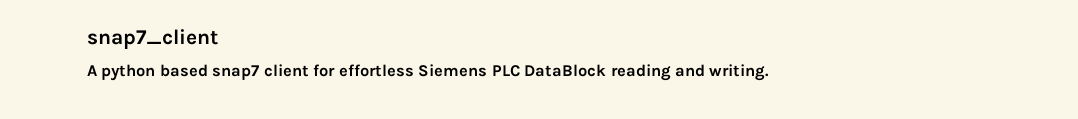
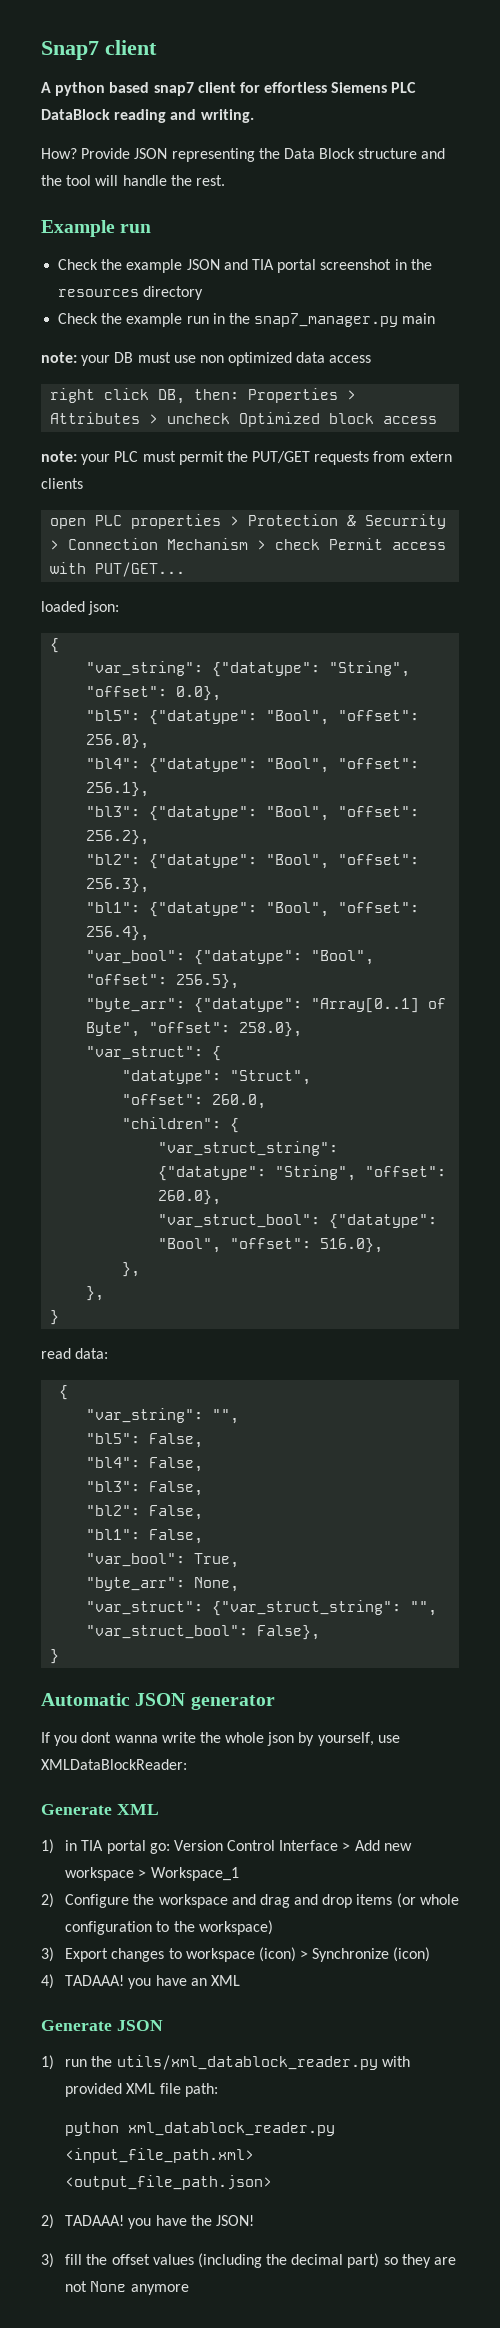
[87,29,218,49] snap7_client -> [41,40,157,60] Snap7 client
(770, 72) none -> [41,148,446,162] [41,175,225,186] [41,220,152,237] [58,259,432,273] [58,286,204,300] [58,313,436,327] [41,352,372,366] [50,388,357,404] [50,412,438,427] [41,451,452,465] [41,478,83,489] [50,514,447,529] [50,538,447,550] [50,562,186,577] [41,601,120,615] [50,638,60,653] [86,661,411,677] [86,686,222,701] [86,710,420,725] [86,734,150,749] [86,758,420,773] [86,782,150,797] [86,806,420,821] [86,830,150,845] [86,854,420,869] [86,878,150,893] [86,902,420,917] [86,926,150,941] [86,950,375,965] [86,974,240,989] [86,998,447,1013] [86,1022,303,1037] [86,1046,222,1061] [122,1070,312,1085] [122,1094,267,1109] [122,1117,240,1133] [158,1141,339,1156] [158,1165,447,1181] [158,1190,222,1205] [158,1214,438,1229] [158,1238,384,1253] [122,1262,141,1277] [86,1286,105,1301] [50,1310,60,1325] [41,1348,109,1359] [59,1385,69,1400] [86,1408,240,1424] [86,1433,204,1448] [86,1457,204,1472] [86,1481,204,1496] [86,1505,204,1520] [86,1529,204,1544] [86,1553,240,1568] [86,1577,240,1592] [86,1600,438,1616] [86,1625,321,1640] [50,1649,60,1664] [41,1693,275,1710] [41,1732,400,1746] [41,1759,187,1770] [41,1804,159,1815] [41,1839,412,1854] [65,1867,239,1881] [41,1893,459,1908] [65,1920,273,1935] [41,1947,431,1962] [41,1974,240,1989] [41,2020,163,2031] [41,2055,410,2070] [65,2083,218,2097] [65,2122,336,2136] [65,2148,255,2163] [65,2175,273,2190] [41,2214,254,2229] [41,2253,456,2268] [65,2281,189,2295] // How? Provide JSON representing the Data Block structure and the tool will handle the rest. // Example run // Check the example JSON and TIA portal screenshot in the resources directory // Check the example run in the snap7_manager.py main // note: your DB must use non optimized data access // right click DB, then: Properties > Attributes > uncheck Optimized block access // note: your PLC must permit the PUT/GET requests from extern clients // open PLC properties > Protection & Securrity > Connection Mechanism > check Permit access with PUT/GET... // loaded json: // { // "var_string": {"datatype": "String", "offset": 0.0}, // "bl5": {"datatype": "Bool", "offset": 256.0}, // "bl4": {"datatype": "Bool", "offset": 256.1}, // "bl3": {"datatype": "Bool", "offset": 256.2}, // "bl2": {"datatype": "Bool", "offset": 256.3}, // "bl1": {"datatype": "Bool", "offset": 256.4}, // "var_bool": {"datatype": "Bool", "offset": 256.5}, // "byte_arr": {"datatype": "Array[0..1] of Byte", "offset": 258.0}, // "var_struct": { // "datatype": "Struct", // "offset": 260.0, // "children": { // "var_struct_string": {"datatype": "String", "offset": 260.0}, // "var_struct_bool": {"datatype": "Bool", "offset": 516.0}, // }, // }, // } // read data: // { // "var_string": "", // "bl5": False, // "bl4": False, // "bl3": False, // "bl2": False, // "bl1": False, // "var_bool": True, // "byte_arr": None, // "var_struct": {"var_struct_string": "", "var_struct_bool": False}, // } // Automatic JSON generator // If you dont wanna write the whole json by yourself, use XMLDataBlockReader: // Generate XML // 1) in TIA portal go: Version Control Interface > Add new workspace > Workspace_1 // 2) Configure the workspace and drag and drop items (or whole configuration to the workspace) // 3) Export changes to workspace (icon) > Synchronize (icon) // 4) TADAAA! you have an XML // Generate JSON // 1) run the utils/xml_datablock_reader.py with provided XML file path: // python xml_datablock_reader.py <input_file_path.xml> <output_file_path.json> // 2) TADAAA! you have the JSON! // 3) fill the offset values (including the decimal part) so they are not None anymore

